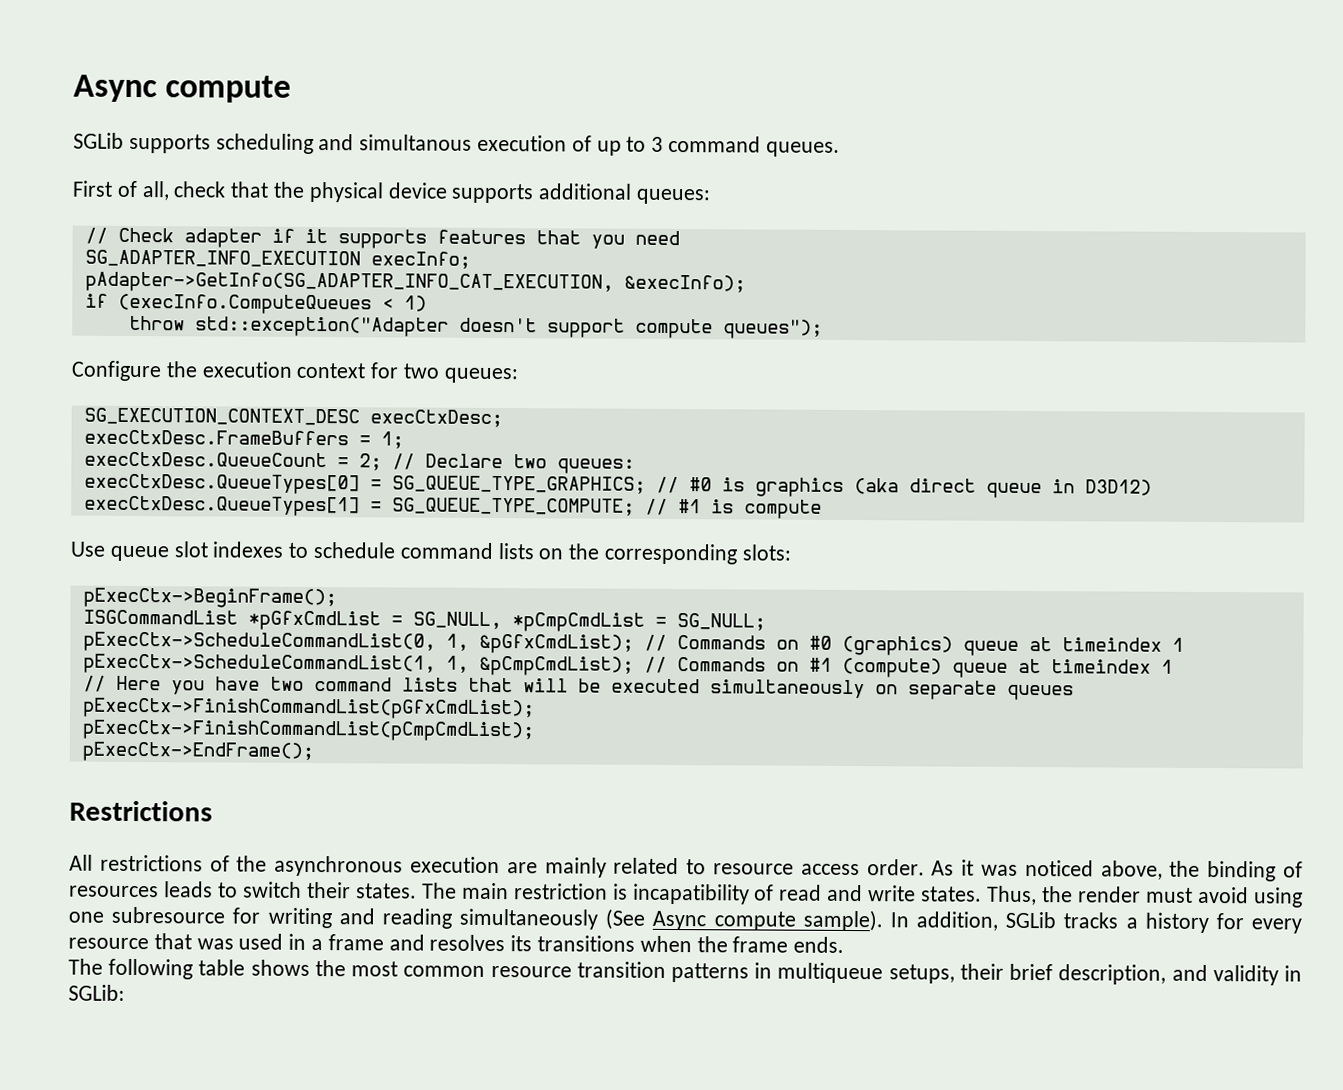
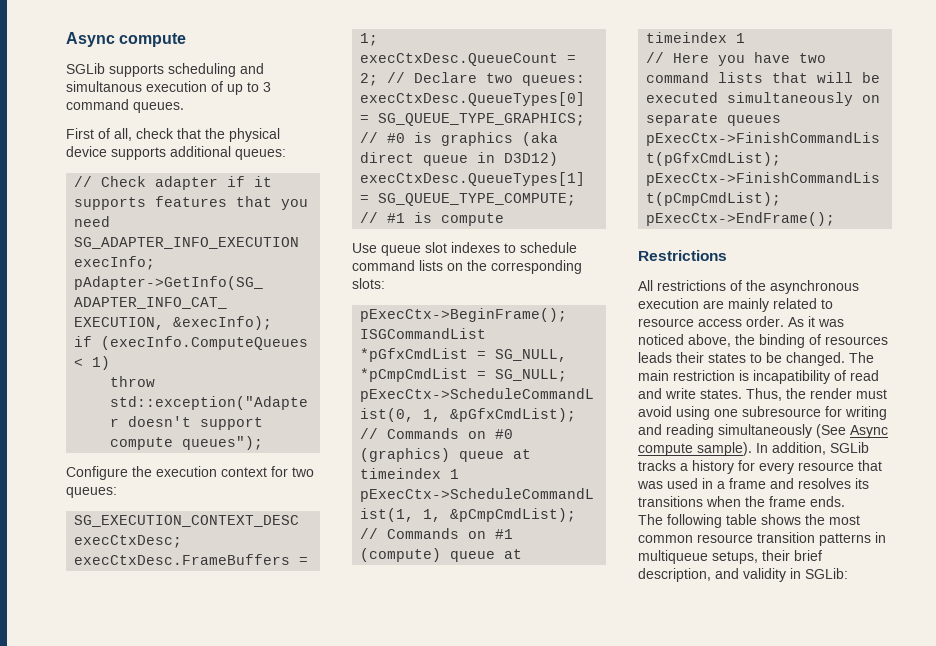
[217,881,417,899] to switch their states. -> [676,352,845,366] their states to be changed.

